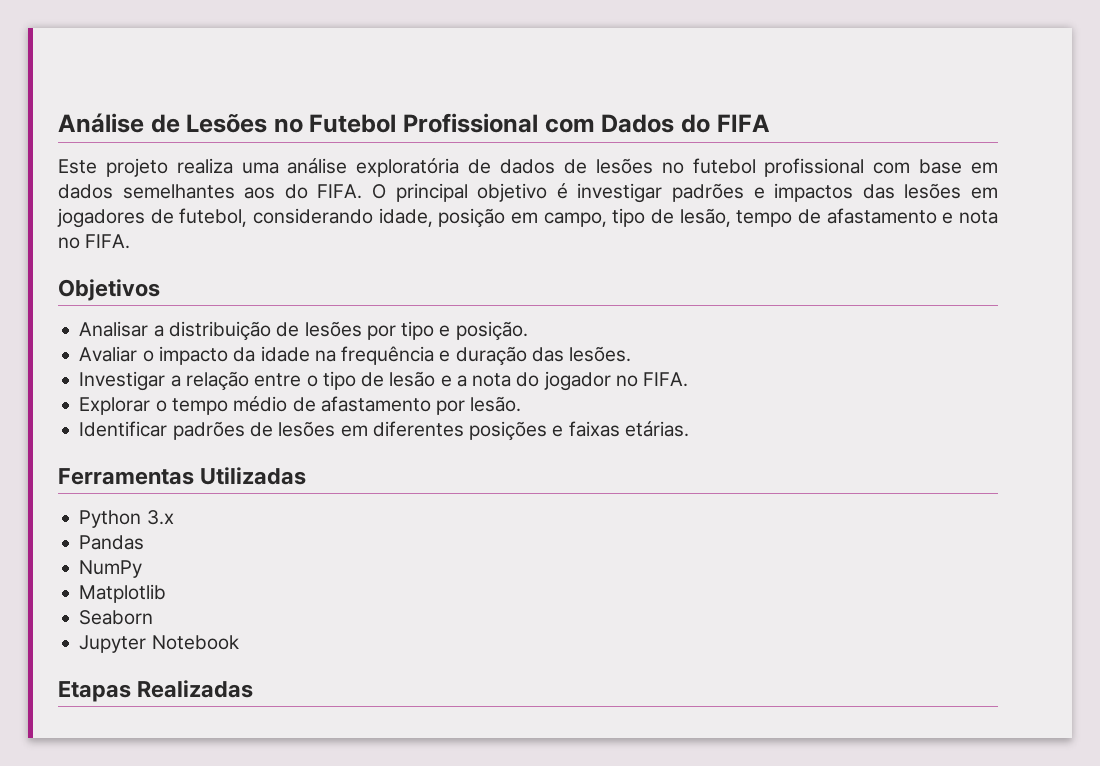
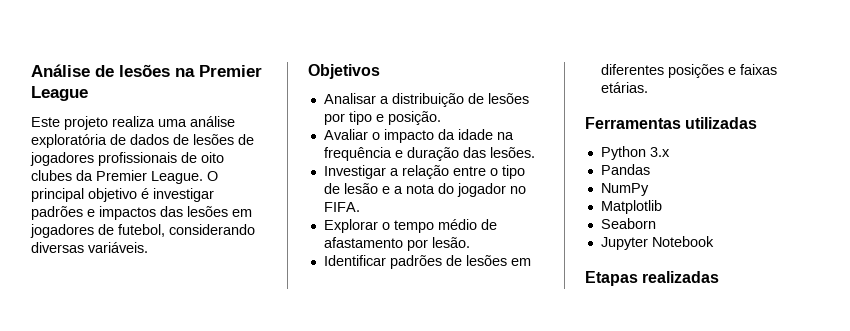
[186,113,770,133] Lesões no Futebol Profissional com Dados do FIFA -> [119,64,262,77] [31,86,88,101] lesões na Premier League
[661,158,999,177] [58,184,363,199] no futebol profissional com base em dados semelhantes aos do FIFA. -> [238,134,254,145] [30,152,224,166] [31,170,203,184] de jogadores profissionais de oito clubes da Premier League.
[378,208,998,228] [58,234,131,249] idade, posição em campo, tipo de lesão, tempo de afastamento e nota no FIFA. -> [31,242,148,253] diversas variáveis.
[200,467,307,485] Utilizadas -> [685,117,758,129] utilizadas
[137,680,254,698] Realizadas -> [642,271,720,283] realizadas

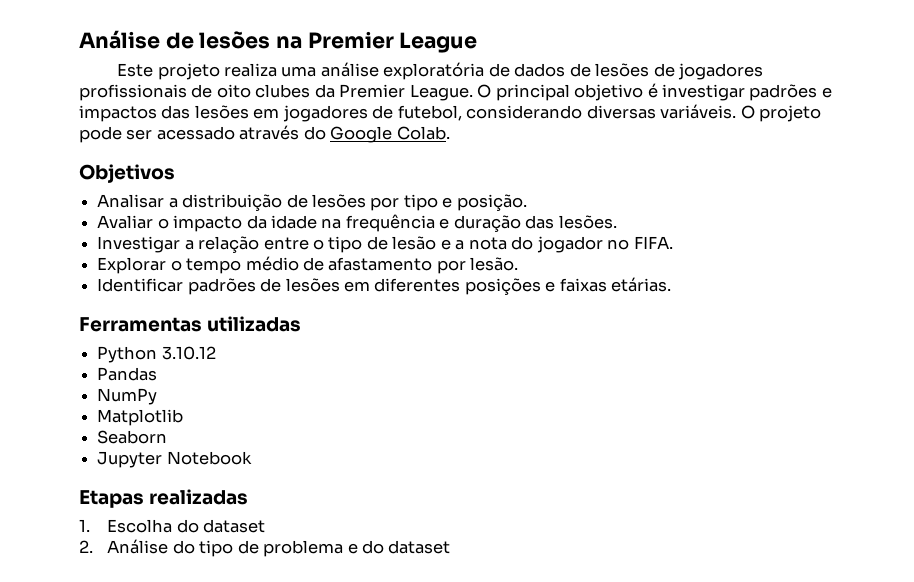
(148, 247) none -> [740,105,822,122] [79,125,450,143] O projeto pode ser acessado através do Google Colab.
[649,147,670,157] 3.x -> [161,346,216,360] 3.10.12
(720, 277) none -> [79,519,266,533] [79,539,451,557] // 1. Escolha do dataset // 2. Análise do tipo de problema e do dataset

